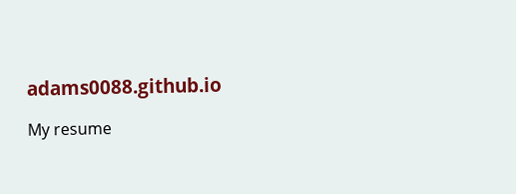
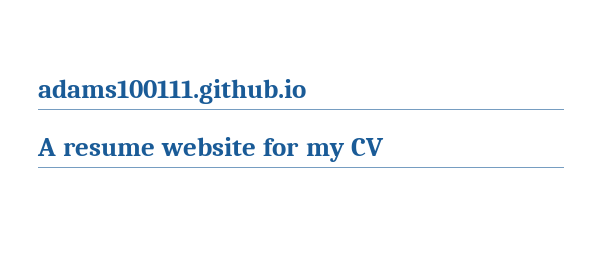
[26,76,222,101] [27,123,113,140] adams0088.github.io // My resume -> [38,79,306,104] [37,137,384,162] adams100111.github.io // A resume website for my CV

